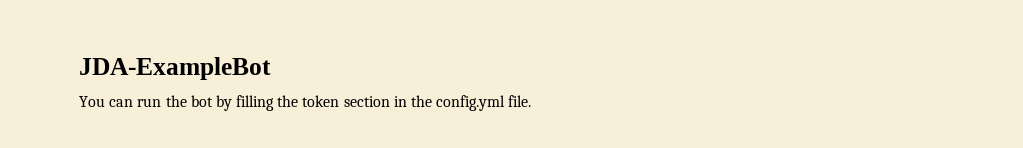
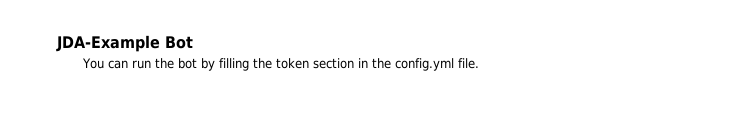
[79,57,271,80] JDA-ExampleBot -> [56,35,193,52] JDA-Example Bot

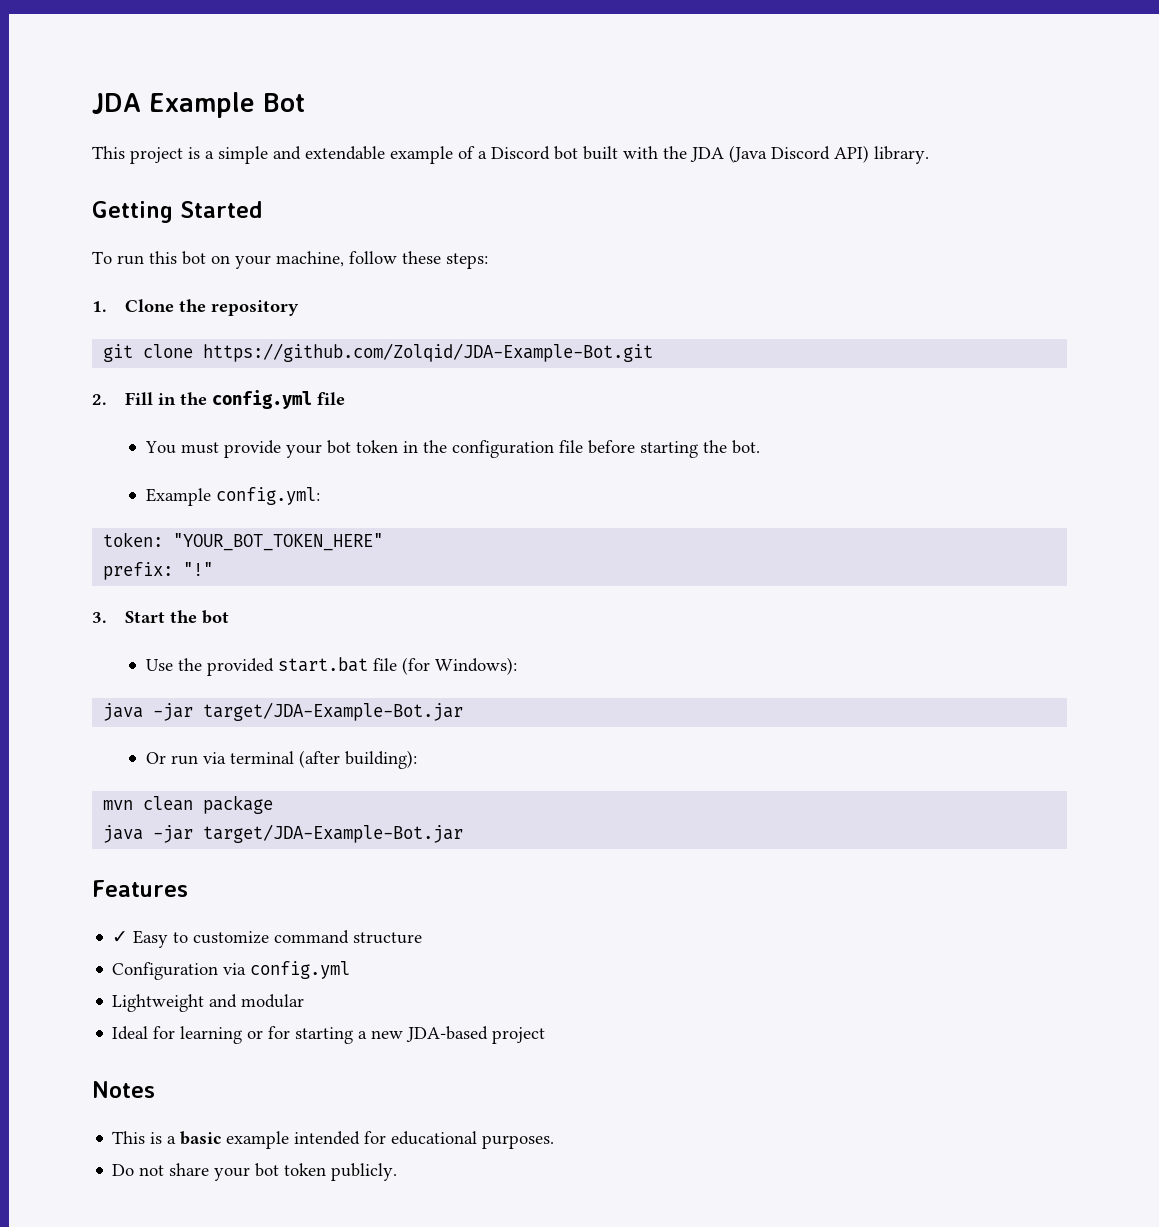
[56,35,160,52] JDA-Example -> [92,92,255,118] JDA Example
[81,58,479,71] You can run the bot by filling the token section in the config.yml file. -> [92,145,929,164] [92,201,262,223] [92,251,488,269] [92,299,300,316] [103,343,654,362] [92,390,346,409] [144,440,760,458] [145,487,320,506] [103,532,384,551] [103,562,214,580] [92,610,230,624] [145,657,517,676] [103,702,464,721] [145,750,417,769] [103,795,274,814] [103,824,464,843] [92,880,188,897] [112,930,423,948] [112,961,351,980] [112,994,305,1012] [112,1026,546,1044] [92,1081,155,1098] [112,1131,555,1149] [112,1163,398,1181] This project is a simple and extendable example of a Discord bot built with the JDA (Java Discord API) library. // Getting Started // To run this bot on your machine, follow these steps: // 1. Clone the repository // git clone https://github.com/Zolqid/JDA-Example-Bot.git // 2. Fill in the config.yml file // You must provide your bot token in the configuration file before starting the bot. // Example config.yml: // token: "YOUR_BOT_TOKEN_HERE" // prefix: "!" // 3. Start the bot // Use the provided start.bat file (for Windows): // java -jar target/JDA-Example-Bot.jar // Or run via terminal (after building): // mvn clean package // java -jar target/JDA-Example-Bot.jar // Features // ✓ Easy to customize command structure // Configuration via config.yml // Lightweight and modular // Ideal for learning or for starting a new JDA-based project // Notes // This is a basic example intended for educational purposes. // Do not share your bot token publicly.

